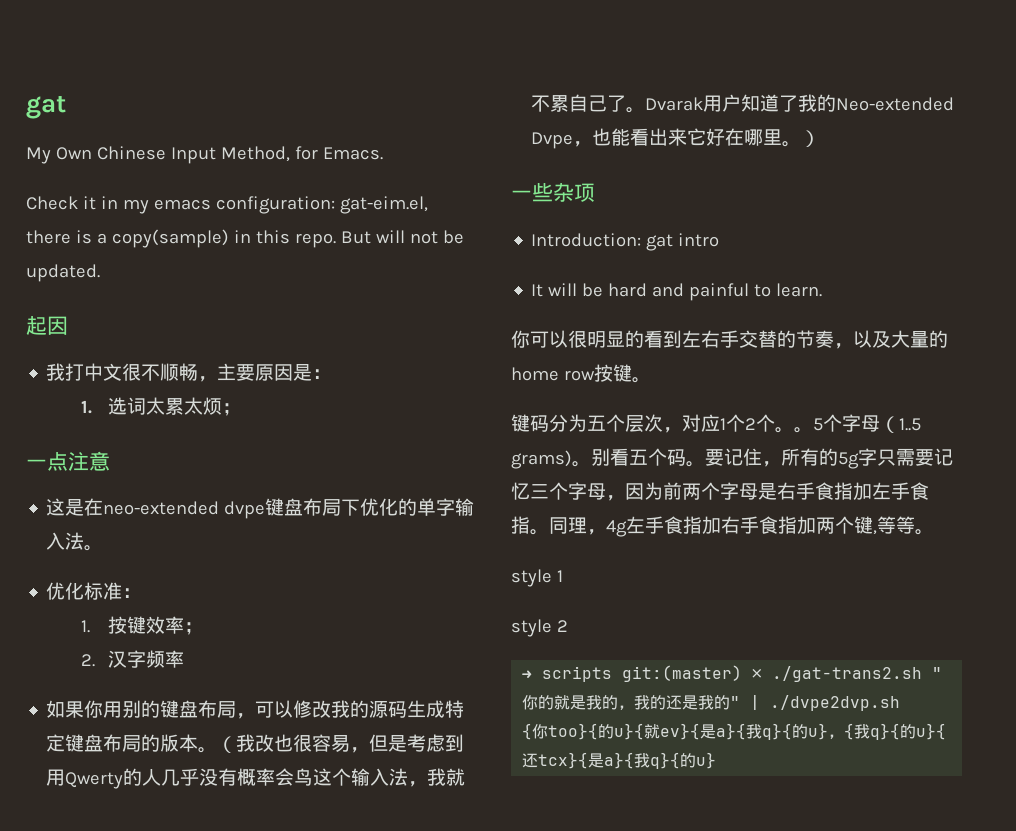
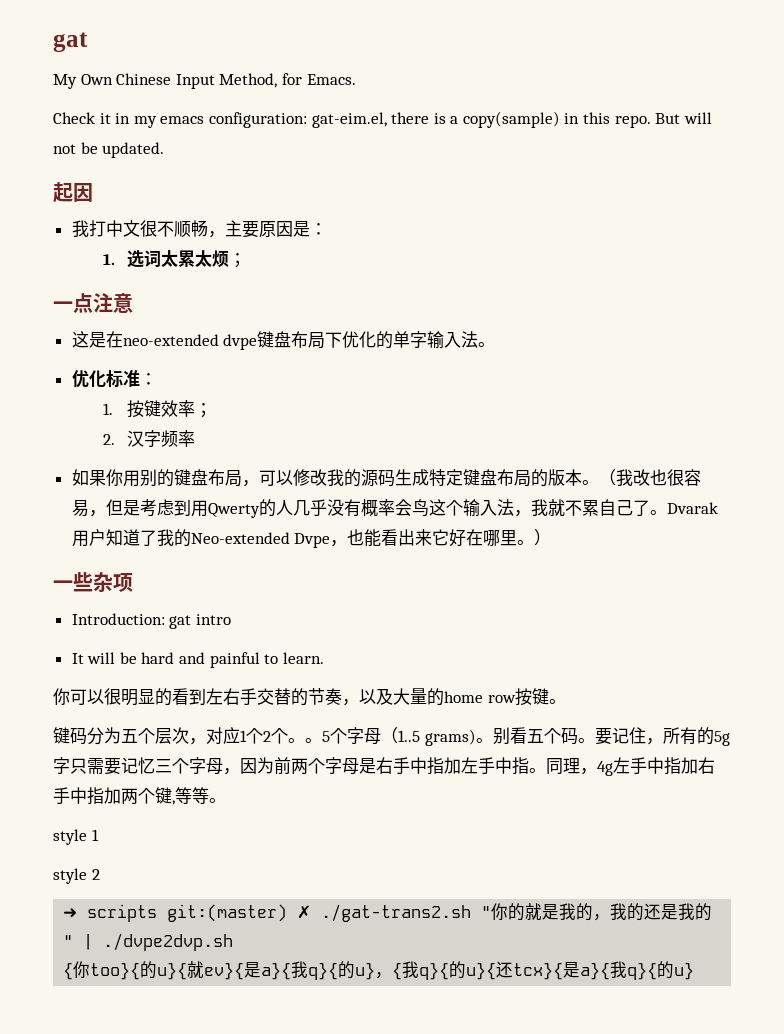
[815,482,834,500] 食 -> [410,757,427,774] 中
[910,482,929,500] 食 -> [495,757,512,774] 中
[664,516,683,534] 食 -> [647,757,664,774] 中
[759,516,778,534] 食 -> [70,787,87,804] 中

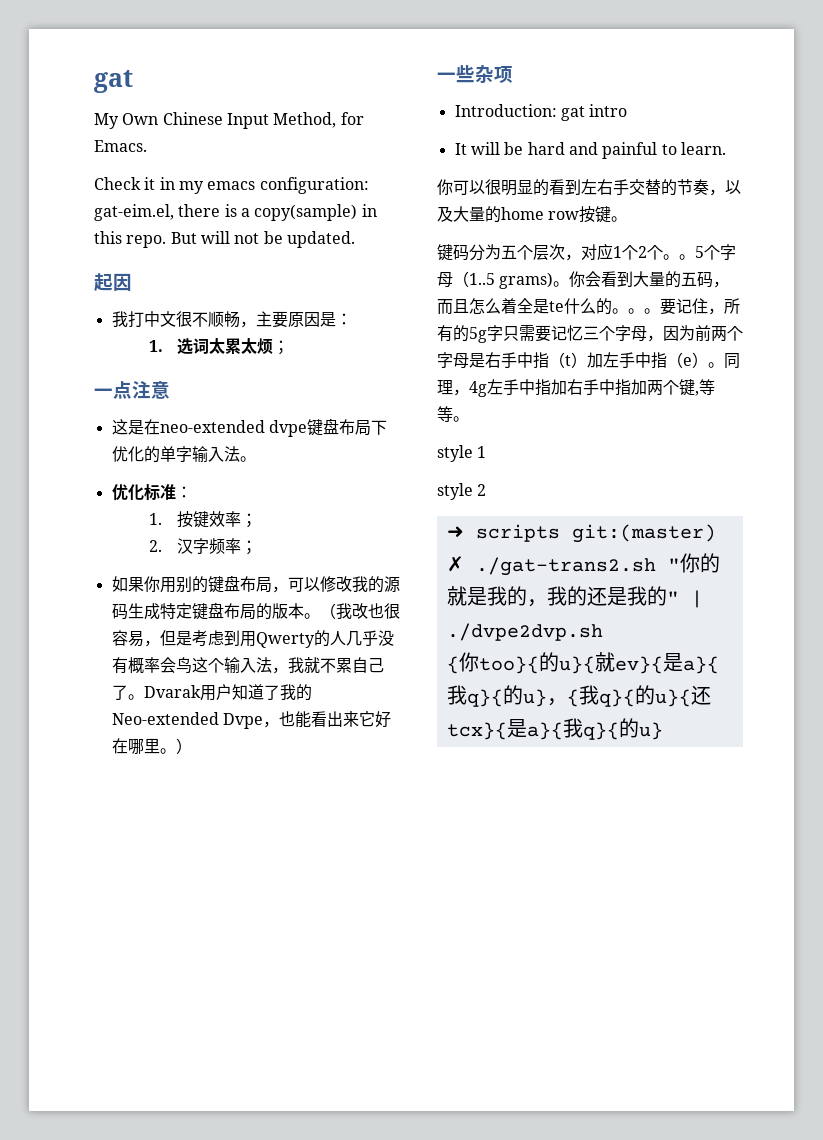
(196, 438) none -> [241,540,258,555] ；
[492,727,578,745] 别看五个码 -> [569,271,730,288] [437,298,644,315] 你会看到大量的五码，而且怎么着全是te什么的。。
(444, 766) none -> [549,352,587,368] （t）
(529, 766) none -> [667,352,708,368] （e）

